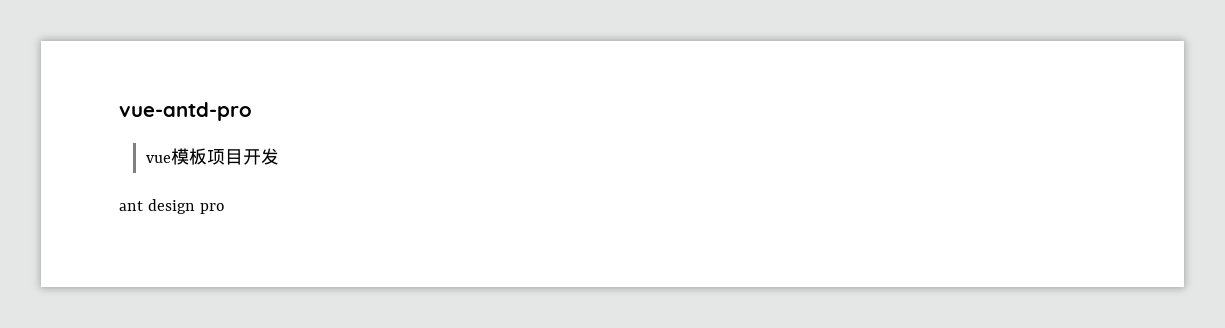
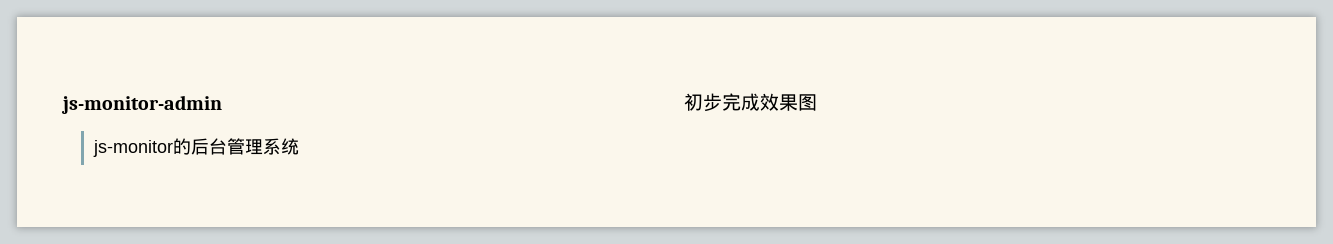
[119,102,252,121] [146,148,280,165] [119,199,224,214] vue-antd-pro // vue模板项目开发 // ant design pro -> [61,95,222,114] [93,138,300,157] [684,93,817,112] js-monitor-admin // js-monitor的后台管理系统 // 初步完成效果图

